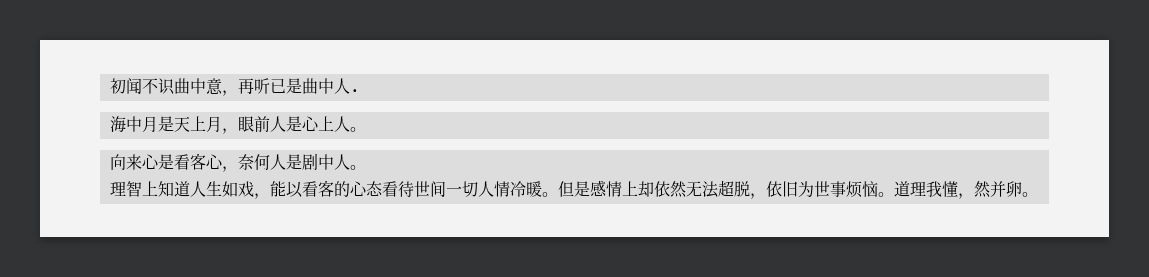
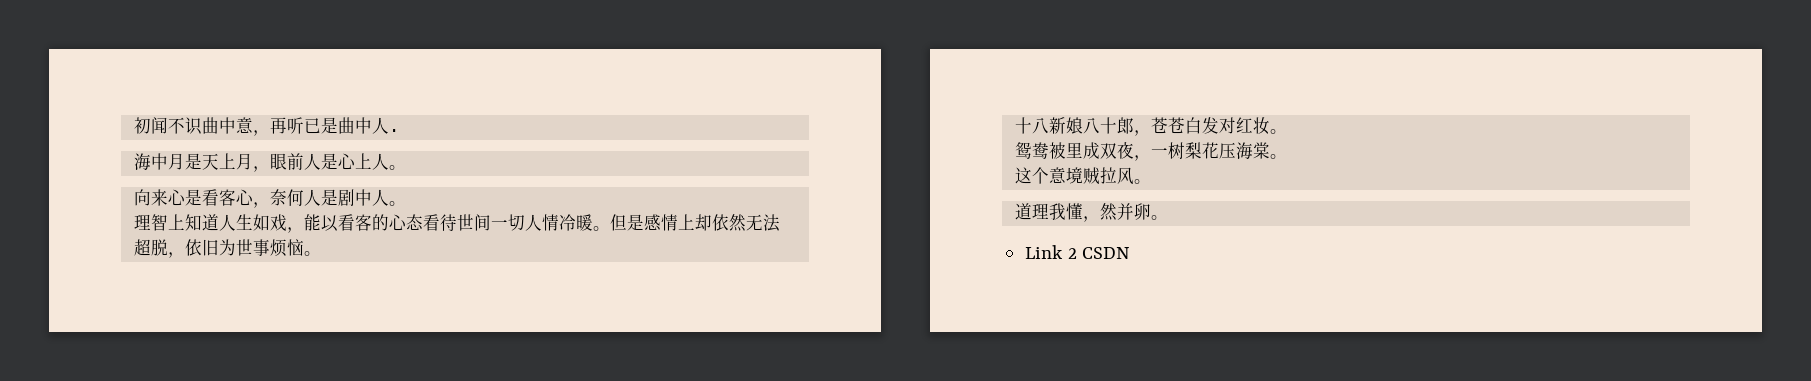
(894, 194) none -> [1014,117,1287,136] [1014,142,1287,161] [1014,167,1151,185] // 十八新娘八十郎，苍苍白发对红妆。 // 鸳鸯被里成双夜，一树梨花压海棠。 // 这个意境贼拉风。 //
(1038, 194) none -> [1025,245,1131,259] // Link 2 CSDN

